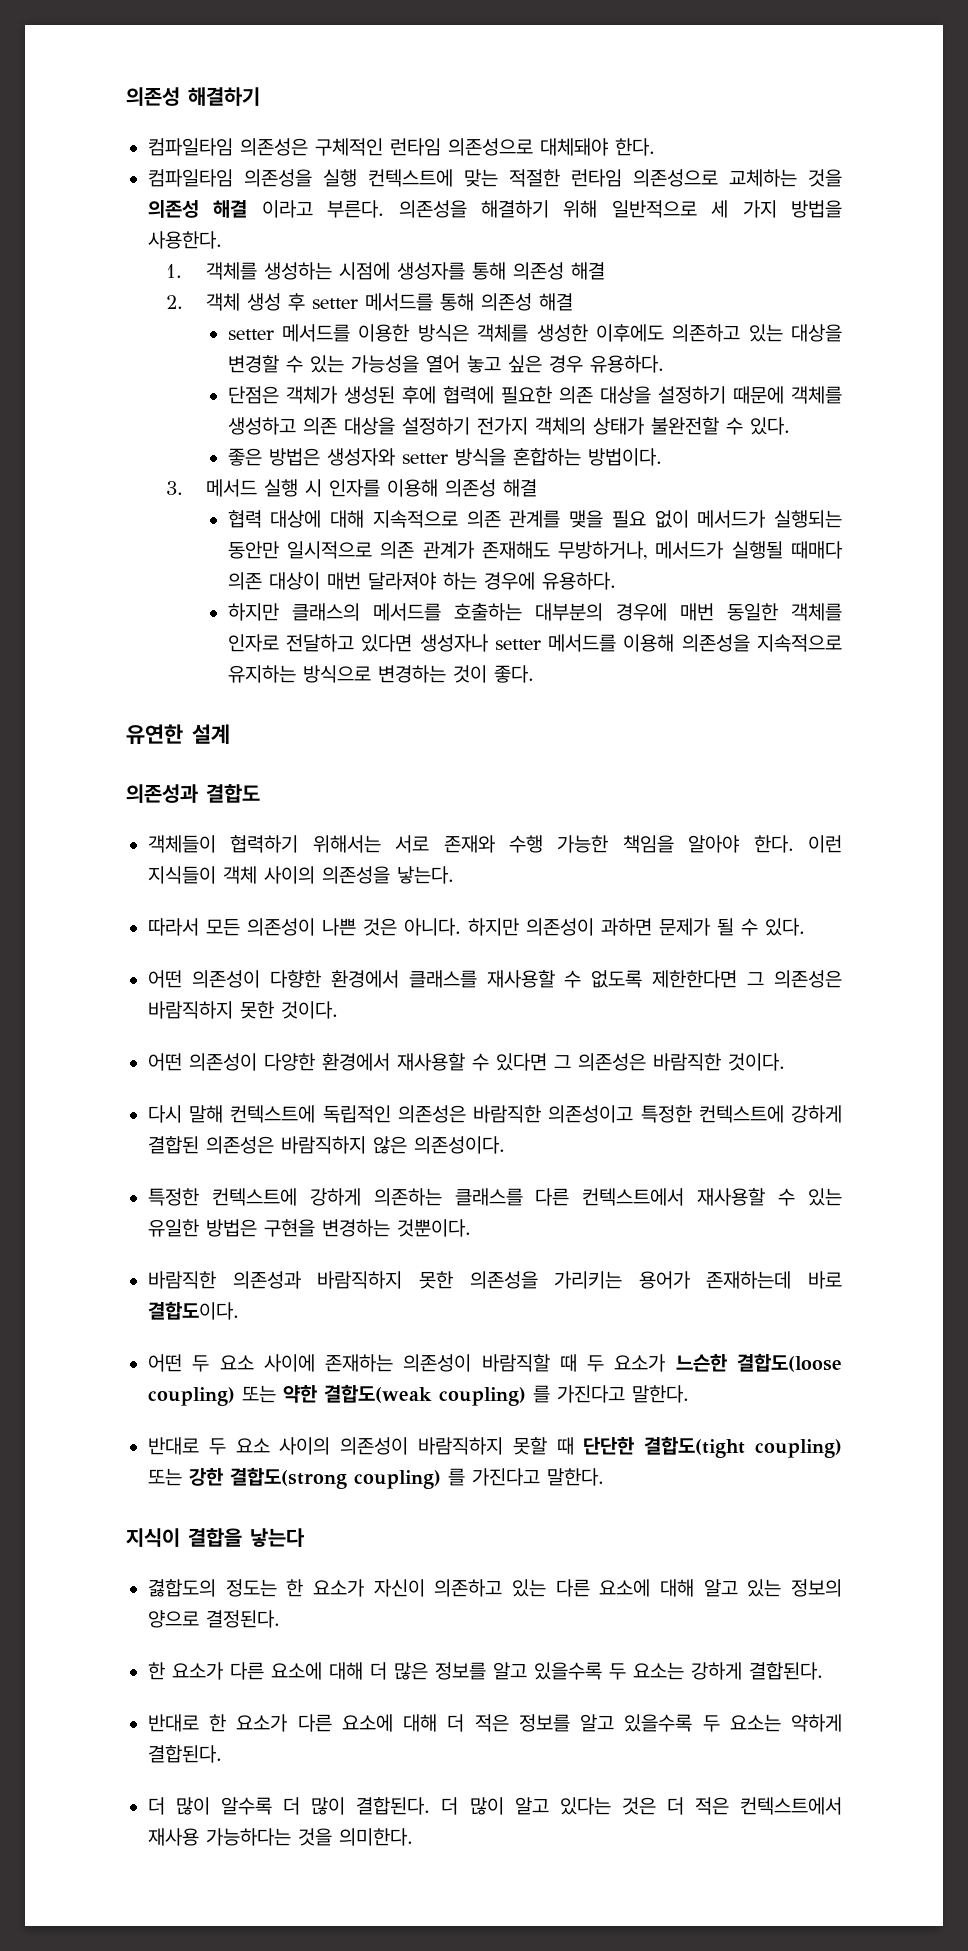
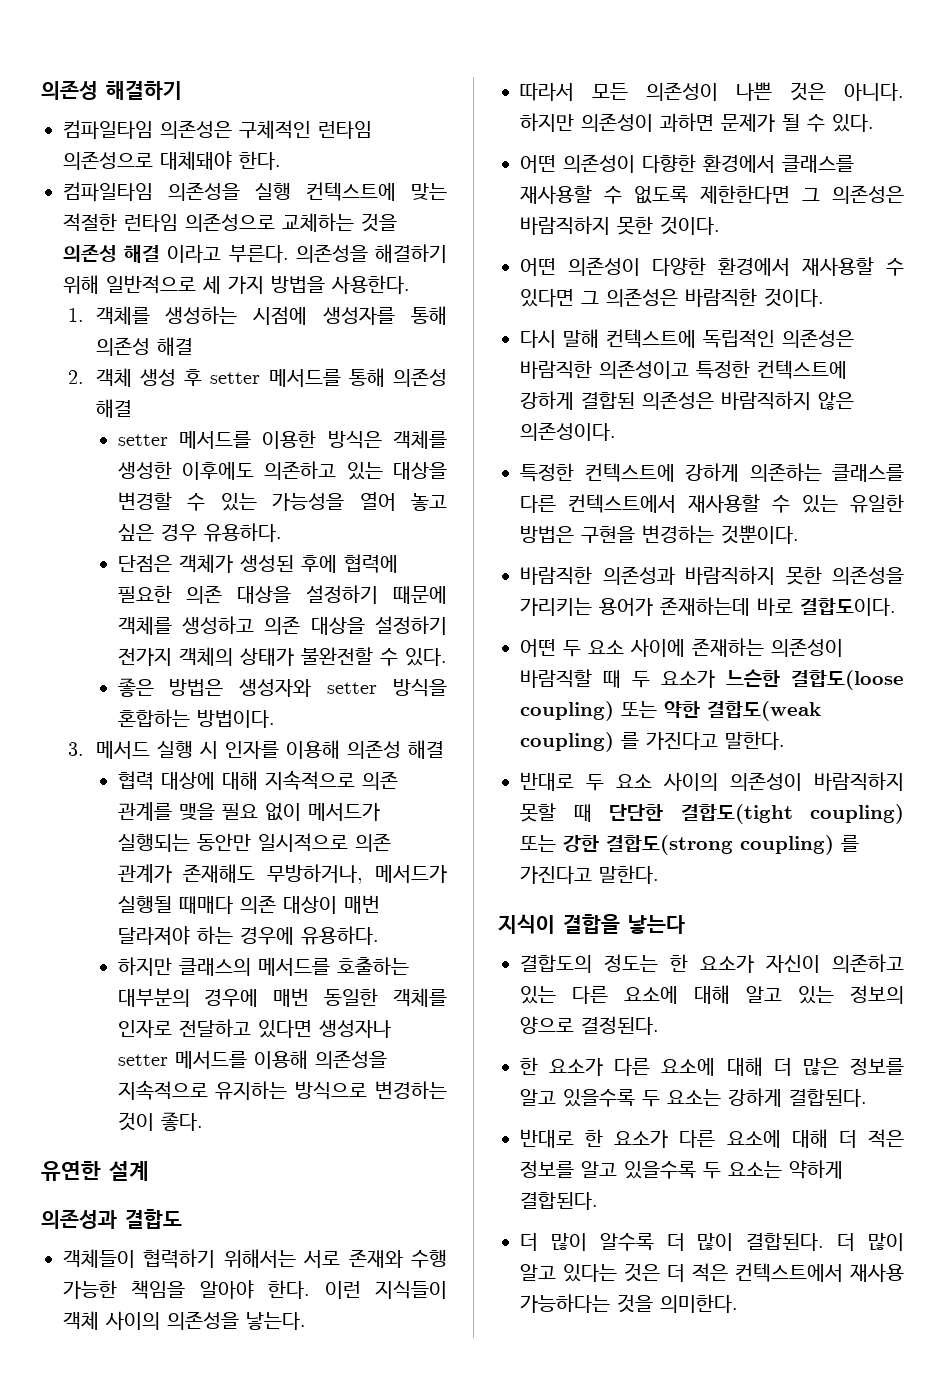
[148,1579,216,1597] 겷합도의 -> [520,955,592,973] 결합도의

